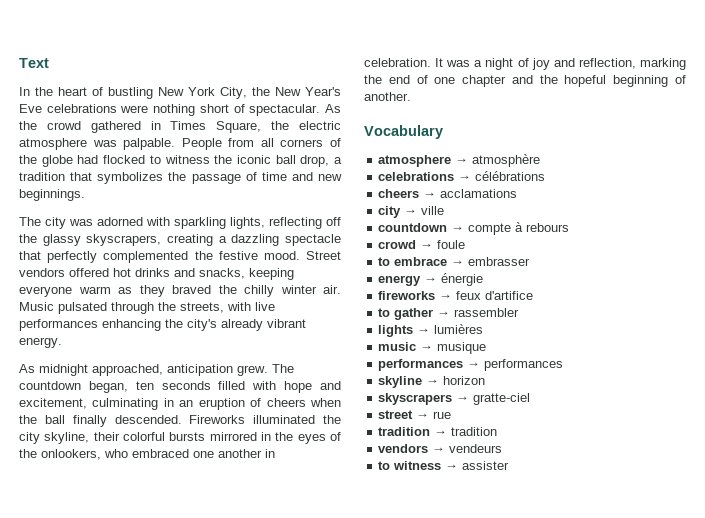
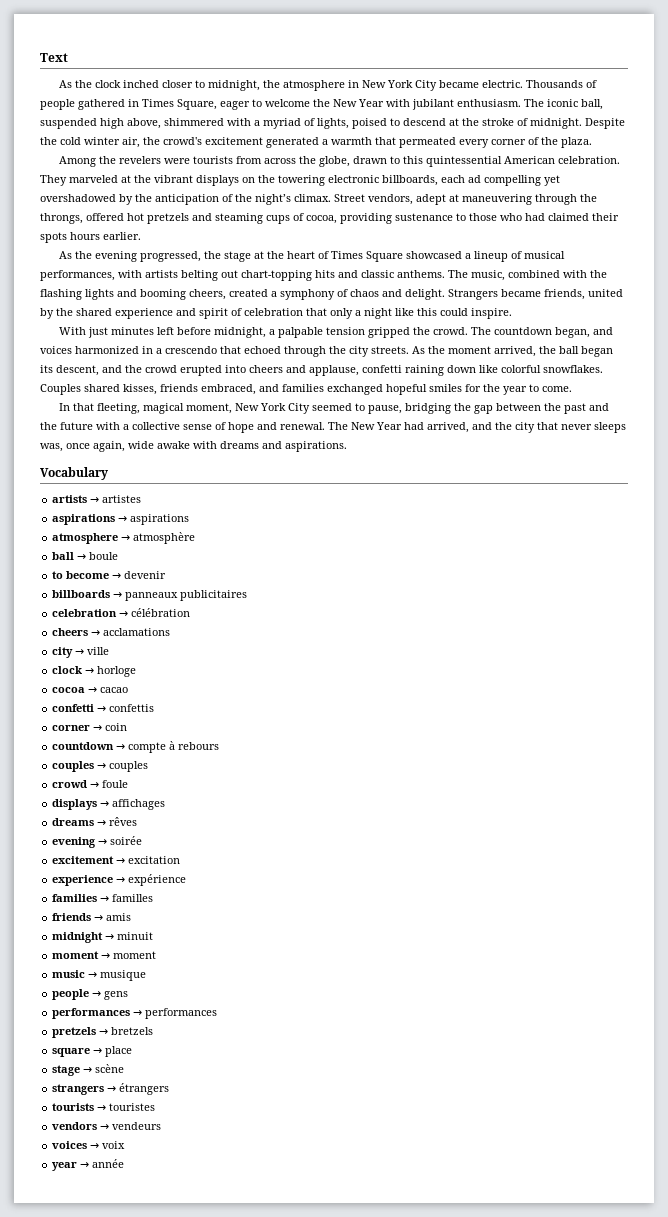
[19,87,341,99] [19,104,342,116] [19,121,341,133] [19,138,341,150] [19,155,342,167] [19,172,342,184] [19,189,85,201] [19,217,341,229] [19,234,341,246] [19,251,341,263] [19,268,294,280] [19,285,341,297] [19,302,275,314] [19,319,306,331] [19,337,62,348] [19,364,294,376] [19,381,341,393] [19,398,341,410] [19,415,341,427] [19,432,341,444] [19,449,275,460] [364,58,686,70] [364,75,686,87] [364,92,411,101] [364,125,443,139] [378,154,541,167] [378,171,546,181] In the heart of bustling New York City, the New Year's Eve celebrations were nothing short of spectacular. As the crowd gathered in Times Square, the electric atmosphere was palpable. People from all corners of the globe had flocked to witness the iconic ball drop, a tradition that symbolizes the passage of time and new beginnings. // The city was adorned with sparkling lights, reflecting off the glassy skyscrapers, creating a dazzling spectacle that perfectly complemented the festive mood. Street vendors offered hot drinks and snacks, keeping everyone warm as they braved the chilly winter air. Music pulsated through the streets, with live performances enhancing the city's already vibrant energy. // As midnight approached, anticipation grew. The countdown began, ten seconds filled with hope and excitement, culminating in an eruption of cheers when the ball finally descended. Fireworks illuminated the city skyline, their colorful bursts mirrored in the eyes of the onlookers, who embraced one another in celebration. It was a night of joy and reflection, marking the end of one chapter and the hopeful beginning of another. // Vocabulary // atmosphere → atmosphère // celebrations → célébrations -> [58,80,597,91] [40,99,603,110] [40,118,625,129] [40,137,592,148] [58,156,620,167] [40,175,560,186] [40,194,597,205] [40,213,619,224] [40,232,141,243] [58,251,565,262] [40,270,607,281] [40,289,623,300] [40,308,512,319] [58,327,613,338] [40,346,613,357] [40,365,603,376] [40,384,572,395] [58,403,609,414] [40,422,626,433] [40,441,347,452] [40,467,108,480] [52,495,142,503] [52,514,190,525] [52,532,196,544] [52,552,119,560] [52,571,167,579] [52,590,248,601] [52,608,191,617] As the clock inched closer to midnight, the atmosphere in New York City became electric. Thousands of people gathered in Times Square, eager to welcome the New Year with jubilant enthusiasm. The iconic ball, suspended high above, shimmered with a myriad of lights, poised to descend at the stroke of midnight. Despite the cold winter air, the crowd's excitement generated a warmth that permeated every corner of the plaza. // Among the revelers were tourists from across the globe, drawn to this quintessential American celebration. They marveled at the vibrant displays on the towering electronic billboards, each ad compelling yet overshadowed by the anticipation of the night’s climax. Street vendors, adept at maneuvering through the throngs, offered hot pretzels and steaming cups of cocoa, providing sustenance to those who had claimed their spots hours earlier. // As the evening progressed, the stage at the heart of Times Square showcased a lineup of musical performances, with artists belting out chart-topping hits and classic anthems. The music, combined with the flashing lights and booming cheers, created a symphony of chaos and delight. Strangers became friends, united by the shared experience and spirit of celebration that only a night like this could inspire. // With just minutes left before midnight, a palpable tension gripped the crowd. The countdown began, and voices harmonized in a crescendo that echoed through the city streets. As the moment arrived, the ball began its descent, and the crowd erupted into cheers and applause, confetti raining down like colorful snowflakes. Couples shared kisses, friends embraced, and families exchanged hopeful smiles for the year to come. // In that fleeting, magical moment, New York City seemed to pause, bridging the gap between the past and the future with a collective sense of hope and renewal. The New Year had arrived, and the city that never sleeps was, once again, wide awake with dreams and aspirations. // Vocabulary // artists → artistes // aspirations → aspirations // atmosphere → atmosphère // ball → boule // to become → devenir // billboards → panneaux publicitaires // celebration → célébration
(445, 210) none -> [52,666,137,677] [52,687,129,693] [52,704,155,712] [52,723,128,731] // clock → horloge // cocoa → cacao // confetti → confettis // corner → coin
(570, 227) none -> [52,761,149,772] // couples → couples
[378,257,531,266] [378,273,484,286] [378,291,534,300] [378,308,520,320] [378,324,484,337] to embrace → embrasser // energy → énergie // fireworks → feux d'artifice // to gather → rassembler // lights → lumières -> [52,799,166,810] [52,817,138,826] [52,836,143,848] [52,856,181,864] [52,874,187,886] [52,894,154,902] [52,913,132,921] [52,932,154,943] [52,951,157,959] displays → affichages // dreams → rêves // evening → soirée // excitement → excitation // experience → expérience // families → familles // friends → amis // midnight → minuit // moment → moment
(487, 348) none -> [52,989,129,1000] // people → gens
[378,376,486,388] [378,393,531,405] [378,410,452,419] [378,427,498,436] [378,444,503,453] [378,461,510,470] skyline → horizon // skyscrapers → gratte-ciel // street → rue // tradition → tradition // vendors → vendeurs // to witness → assister -> [52,1027,154,1038] [52,1046,133,1057] [52,1064,125,1076] [52,1083,170,1095] [52,1103,156,1111] [52,1122,162,1130] [52,1141,126,1149] [52,1159,125,1171] pretzels → bretzels // square → place // stage → scène // strangers → étrangers // tourists → touristes // vendors → vendeurs // voices → voix // year → année

